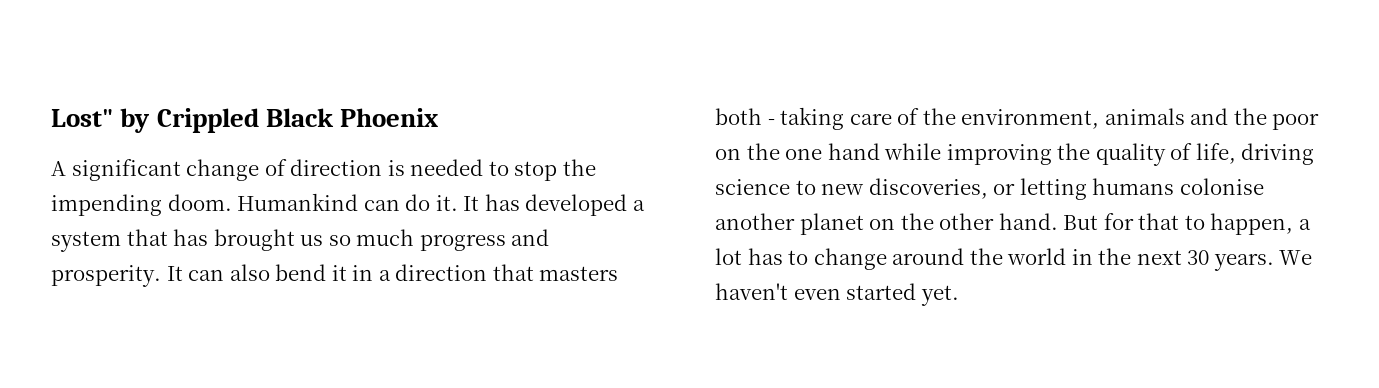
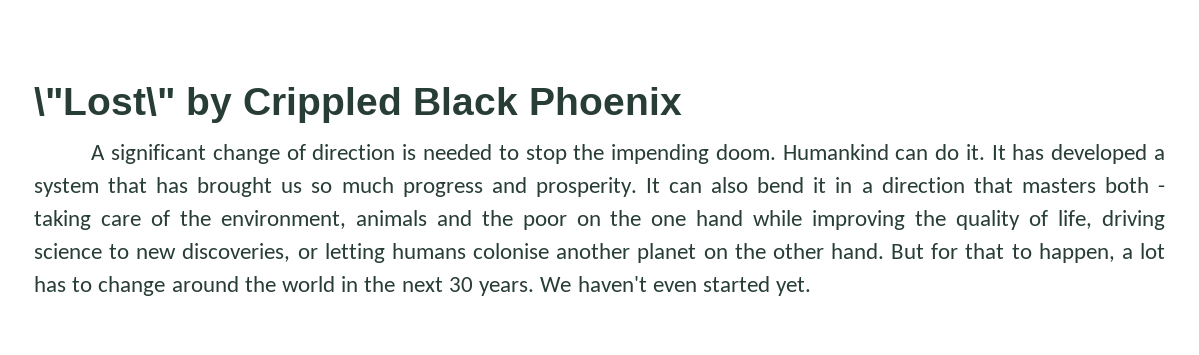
[51,109,113,127] Lost" -> [34,87,175,116] \"Lost\"

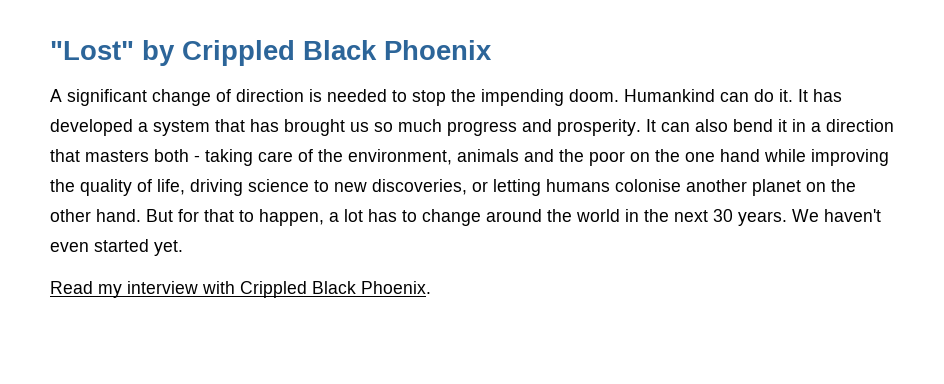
[34,87,175,116] \"Lost\" -> [50,41,134,60] "Lost"
(812, 286) none -> [50,281,431,298] // Read my interview with Crippled Black Phoenix.

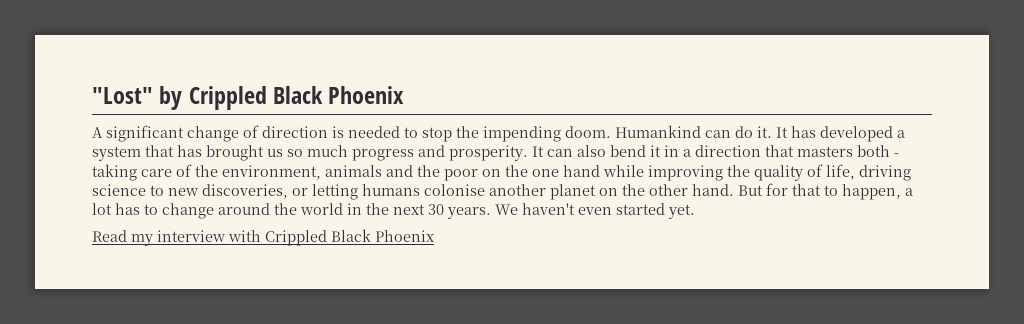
[361,281,431,294] Phoenix. -> [375,230,435,242] Phoenix

